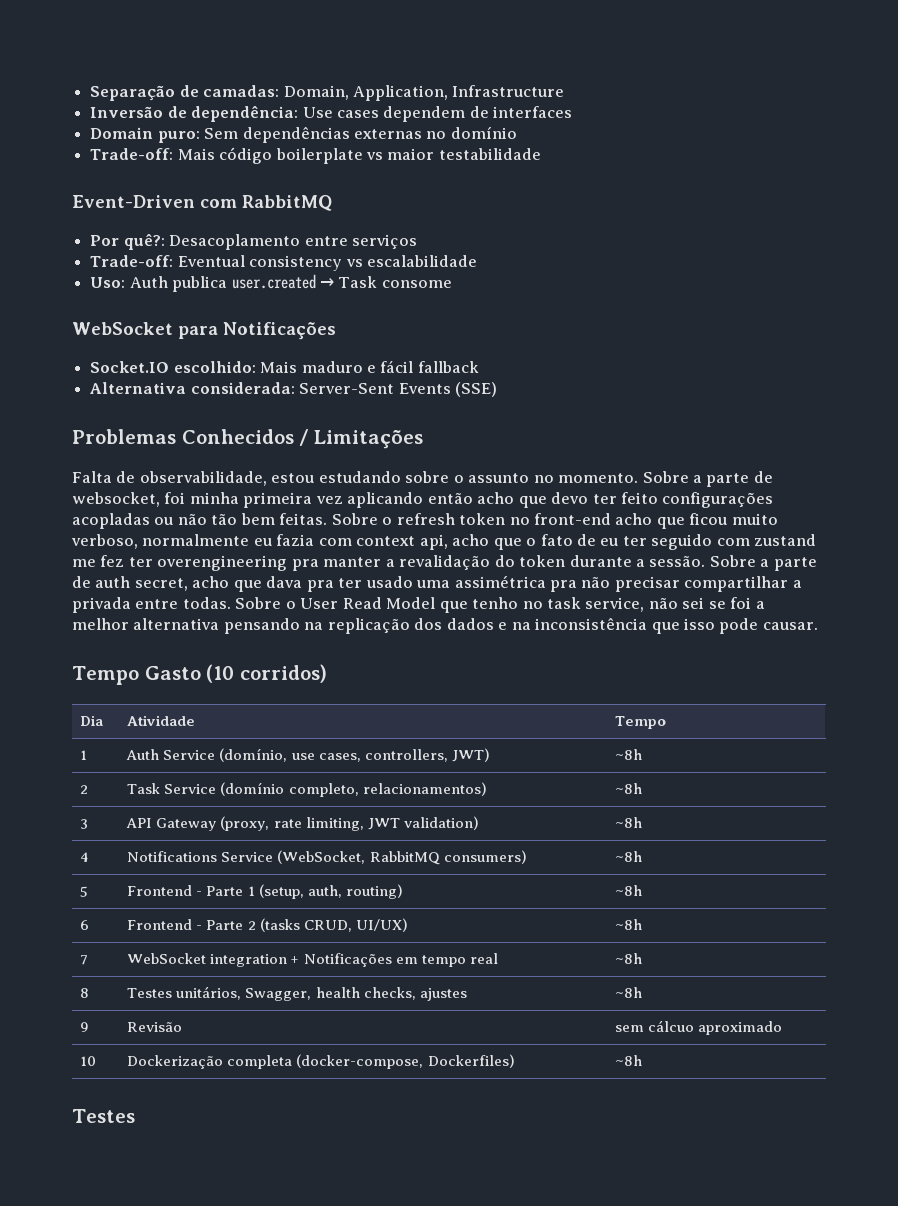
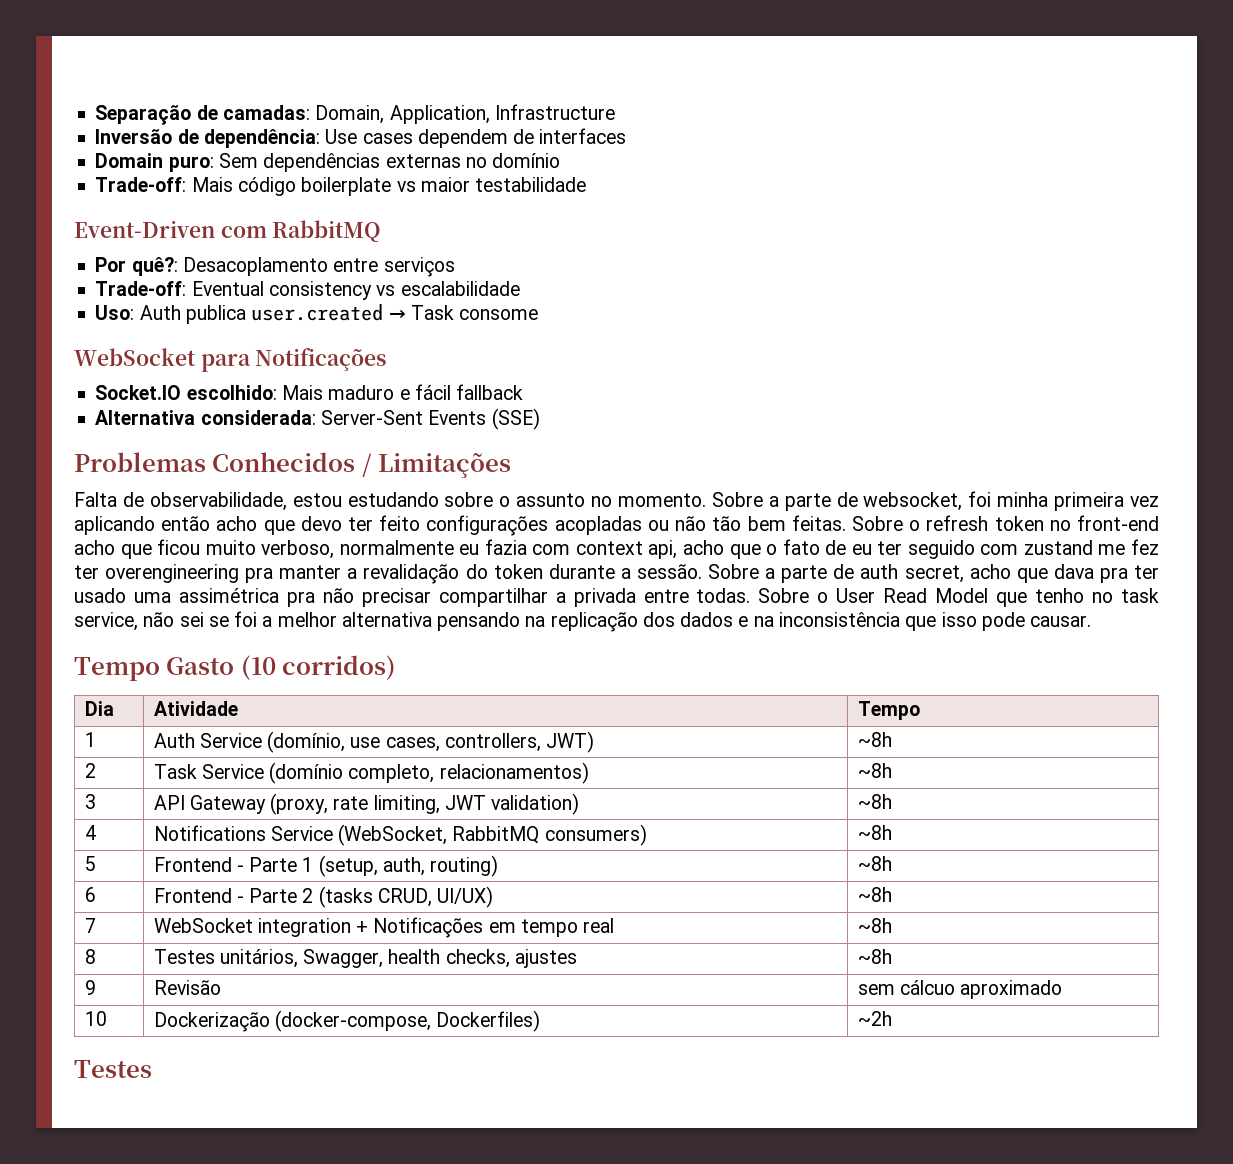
[227,1055,293,1069] completa -> (270, 1022) none
[615,1055,643,1066] ~8h -> [857,1011,892,1026] ~2h

